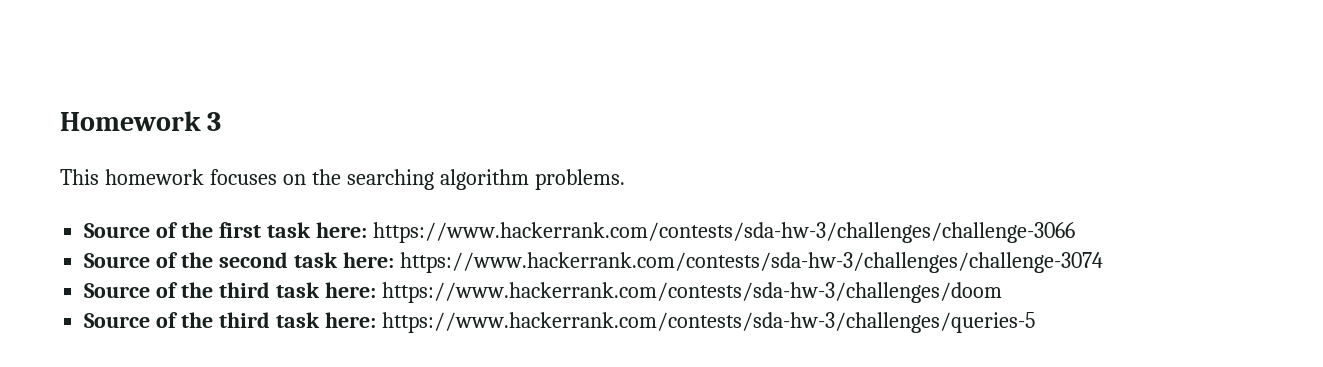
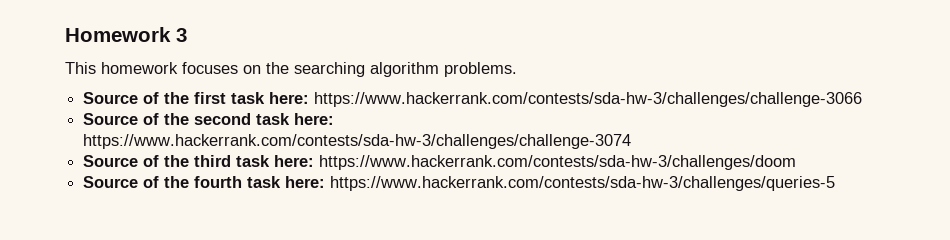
[219,312,271,328] third -> [194,176,243,188] fourth

